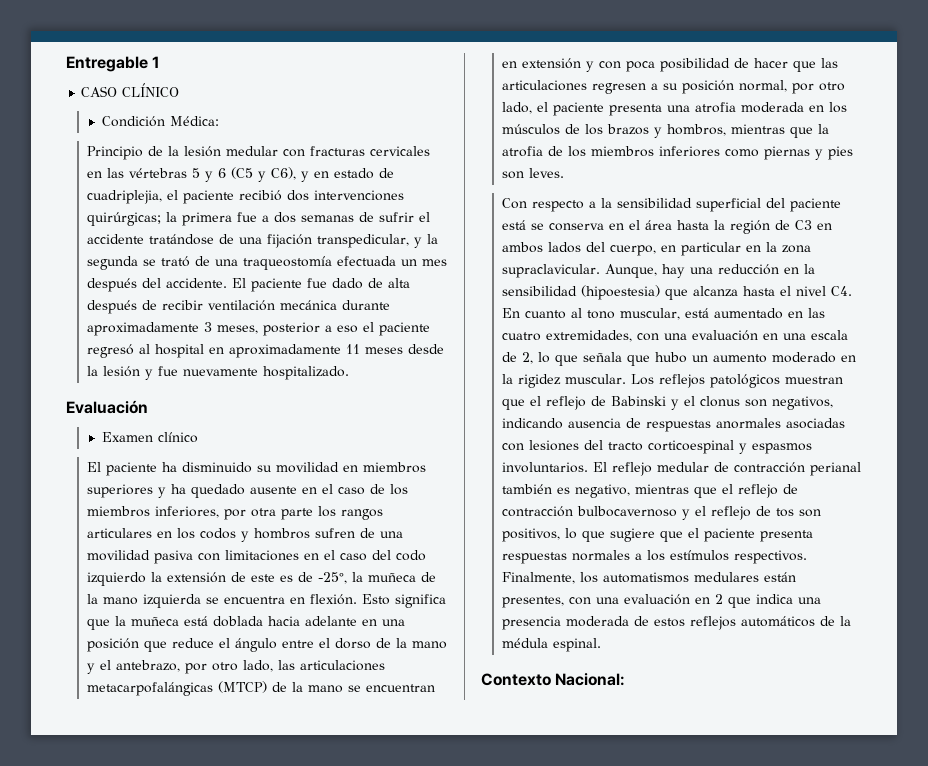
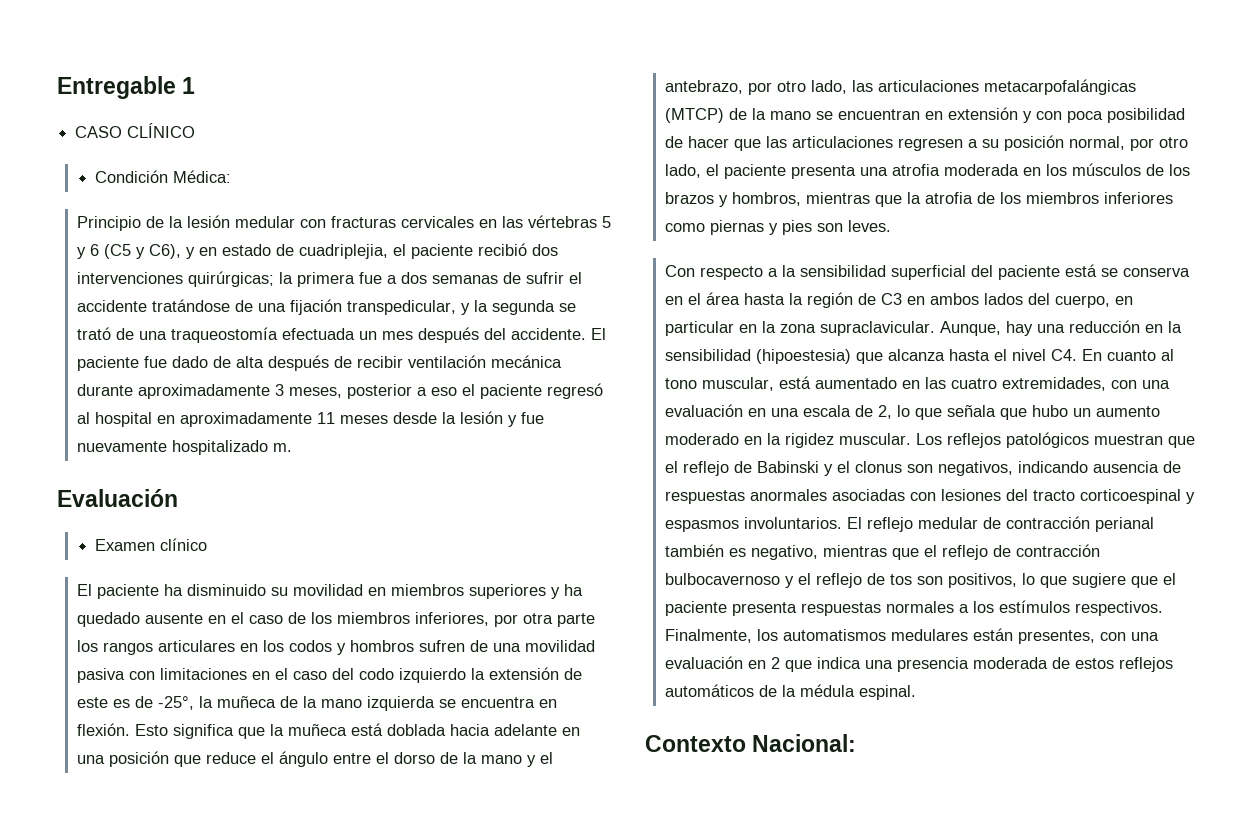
[262,366,349,380] hospitalizado. -> [172,440,293,455] hospitalizado m.

